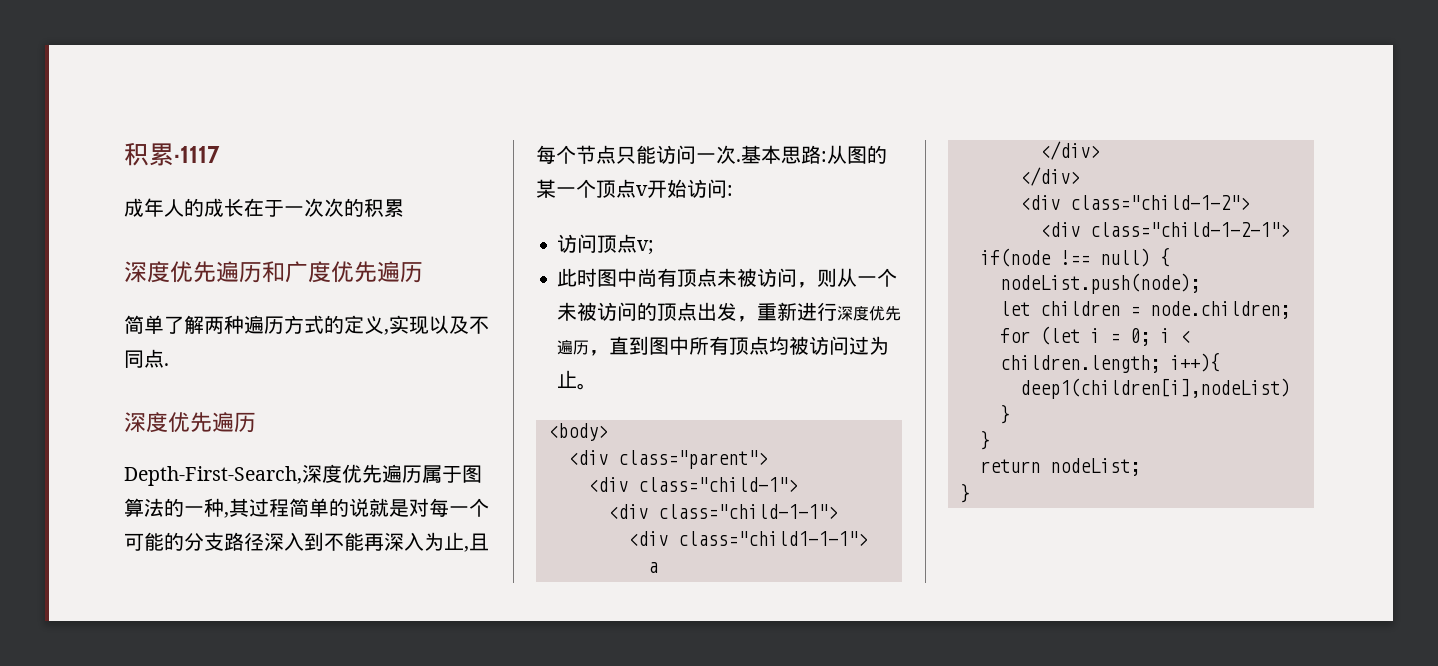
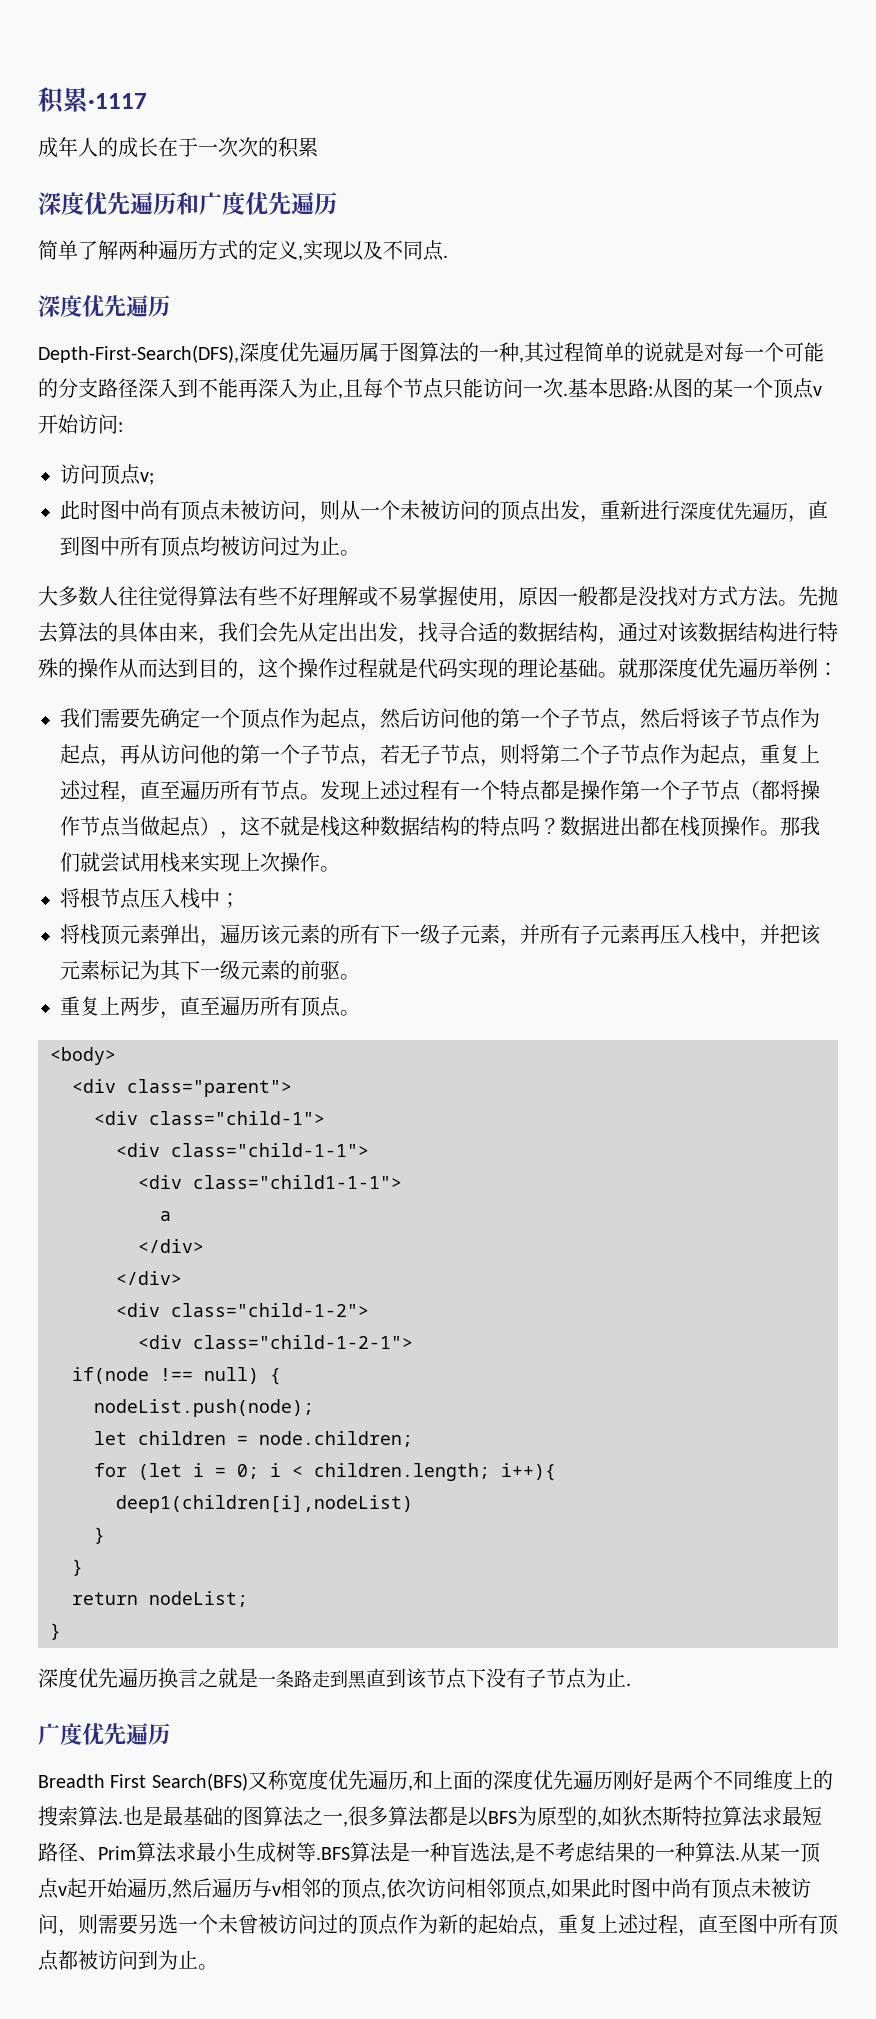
[124,466,302,486] Depth-First-Search, -> [38,345,239,363] Depth-First-Search(DFS),
(598, 386) none -> [38,586,838,609] [38,622,838,645] [38,657,838,681] [60,708,820,731] [60,744,820,767] [60,780,820,803] [60,816,820,839] [60,852,340,873] [60,888,240,909] [60,924,821,947] [60,960,360,981] [60,996,360,1019] // 大多数人往往觉得算法有些不好理解或不易掌握使用，原因一般都是没找对方式方法。先抛去算法的具体由来，我们会先从定出出发，找寻合适的数据结构，通过对该数据结构进行特殊的操作从而达到目的，这个操作过程就是代码实现的理论基础。就那深度优先遍历举例： // 我们需要先确定一个顶点作为起点，然后访问他的第一个子节点，然后将该子节点作为起点，再从访问他的第一个子节点，若无子节点，则将第二个子节点作为起点，重复上述过程，直至遍历所有节点。发现上述过程有一个特点都是操作第一个子节点（都将操作节点当做起点），这不就是栈这种数据结构的特点吗？数据进出都在栈顶操作。那我们就尝试用栈来实现上次操作。 // 将根节点压入栈中； // 将栈顶元素弹出，遍历该元素的所有下一级子元素，并所有子元素再压入栈中，并把该元素标记为其下一级元素的前驱。 // 重复上两步，直至遍历所有顶点。
(970, 493) none -> [38,1667,631,1689] [38,1723,170,1745] [38,1769,833,1791] [38,1806,822,1827] [38,1842,821,1863] [38,1878,811,1899] [38,1914,839,1937] [38,1950,218,1971] // 深度优先遍历换言之就是一条路走到黑直到该节点下没有子节点为止. // 广度优先遍历 // Breadth First Search(BFS)又称宽度优先遍历,和上面的深度优先遍历刚好是两个不同维度上的搜索算法.也是最基础的图算法之一,很多算法都是以BFS为原型的,如狄杰斯特拉算法求最短路径、Prim算法求最小生成树等.BFS算法是一种盲选法,是不考虑结果的一种算法.从某一顶点v起开始遍历,然后遍历与v相邻的顶点,依次访问相邻顶点,如果此时图中尚有顶点未被访问，则需要另选一个未曾被访问过的顶点作为新的起始点，重复上述过程，直至图中所有顶点都被访问到为止。

